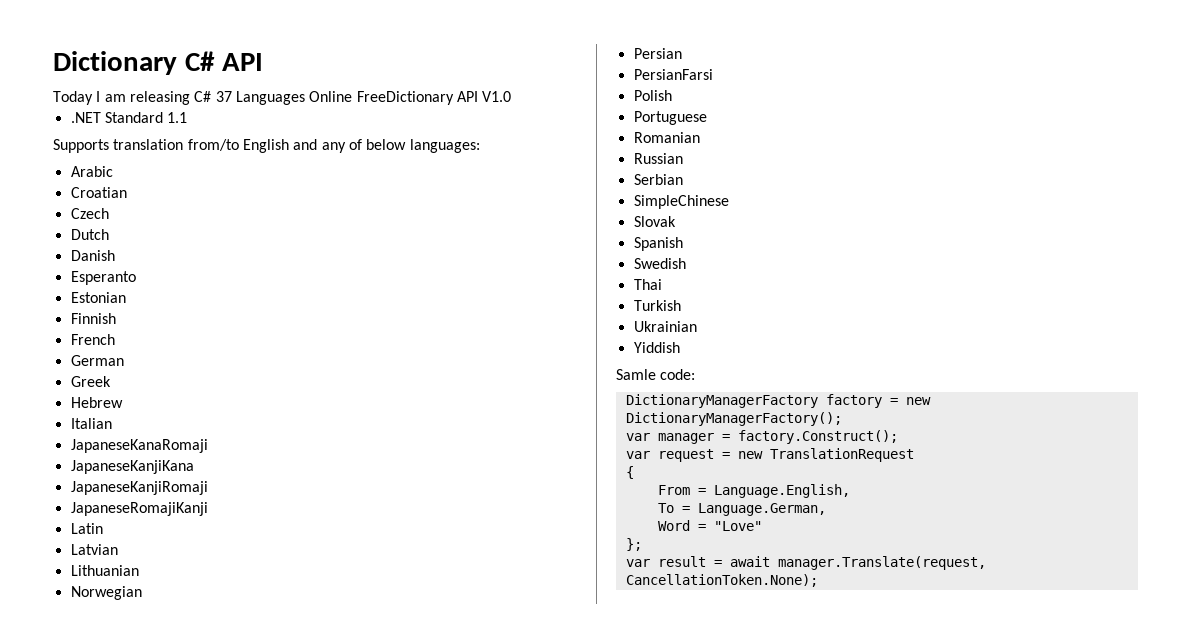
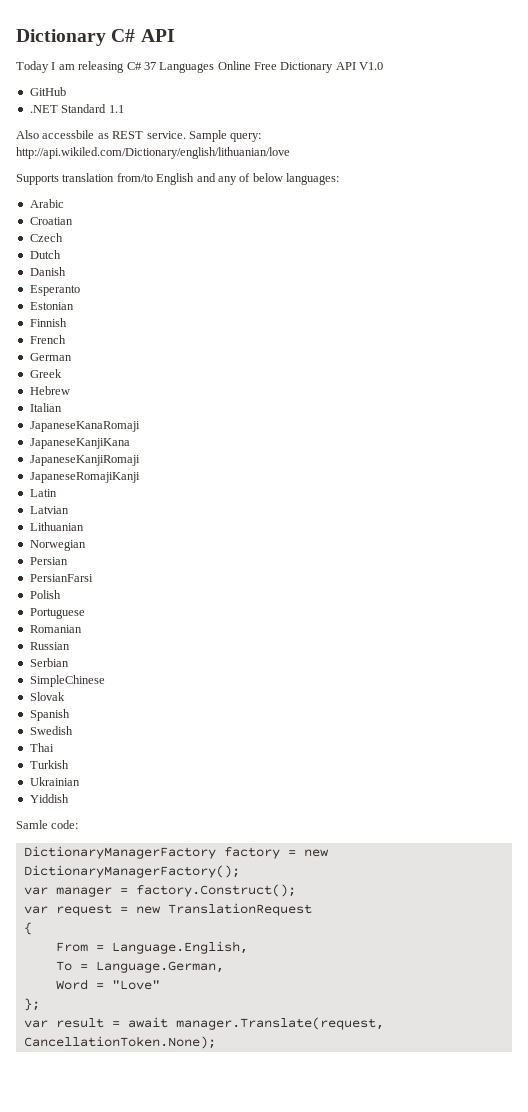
[356,91,454,105] FreeDictionary -> [254,62,334,73] Free Dictionary
(512, 96) none -> [29,87,66,96] // GitHub
(188, 117) none -> [16,130,262,142] [16,147,290,159] // Also accessbile as REST service. Sample query: http://api.wikiled.com/Dictionary/english/lithuanian/love

